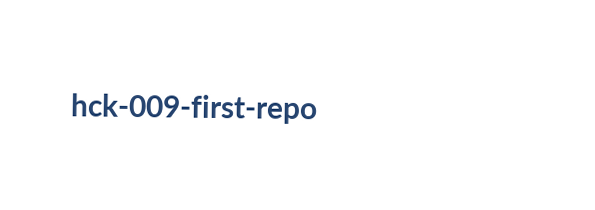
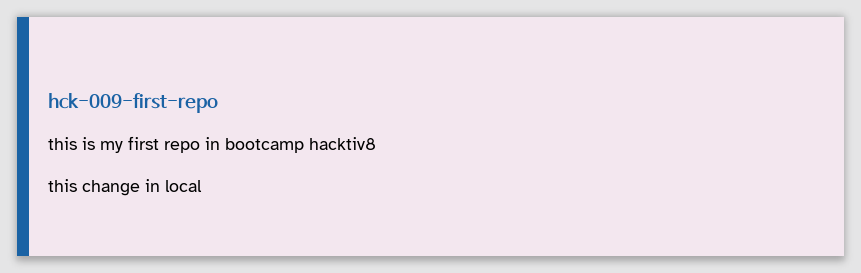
(318, 109) none -> [48,136,376,153] [48,179,202,196] // this is my first repo in bootcamp hacktiv8 // this change in local

